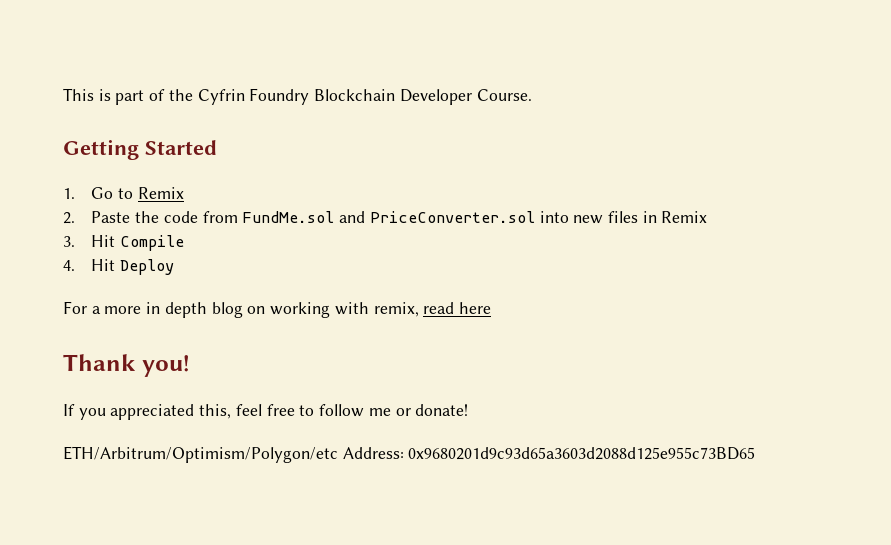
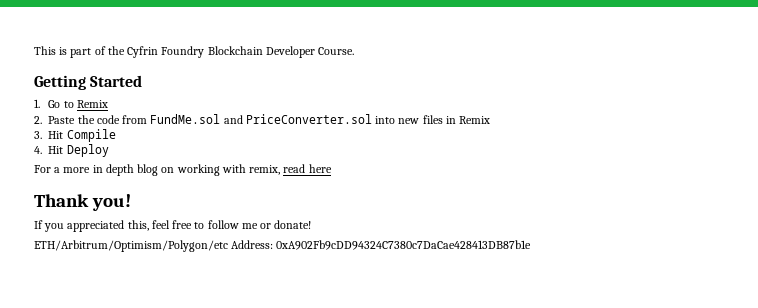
[408,447,756,460] 0x9680201d9c93d65a3603d2088d125e955c73BD65 -> [276,240,532,250] 0xA902Fb9cDD94324C7380c7DaCae428413DB87b1e

